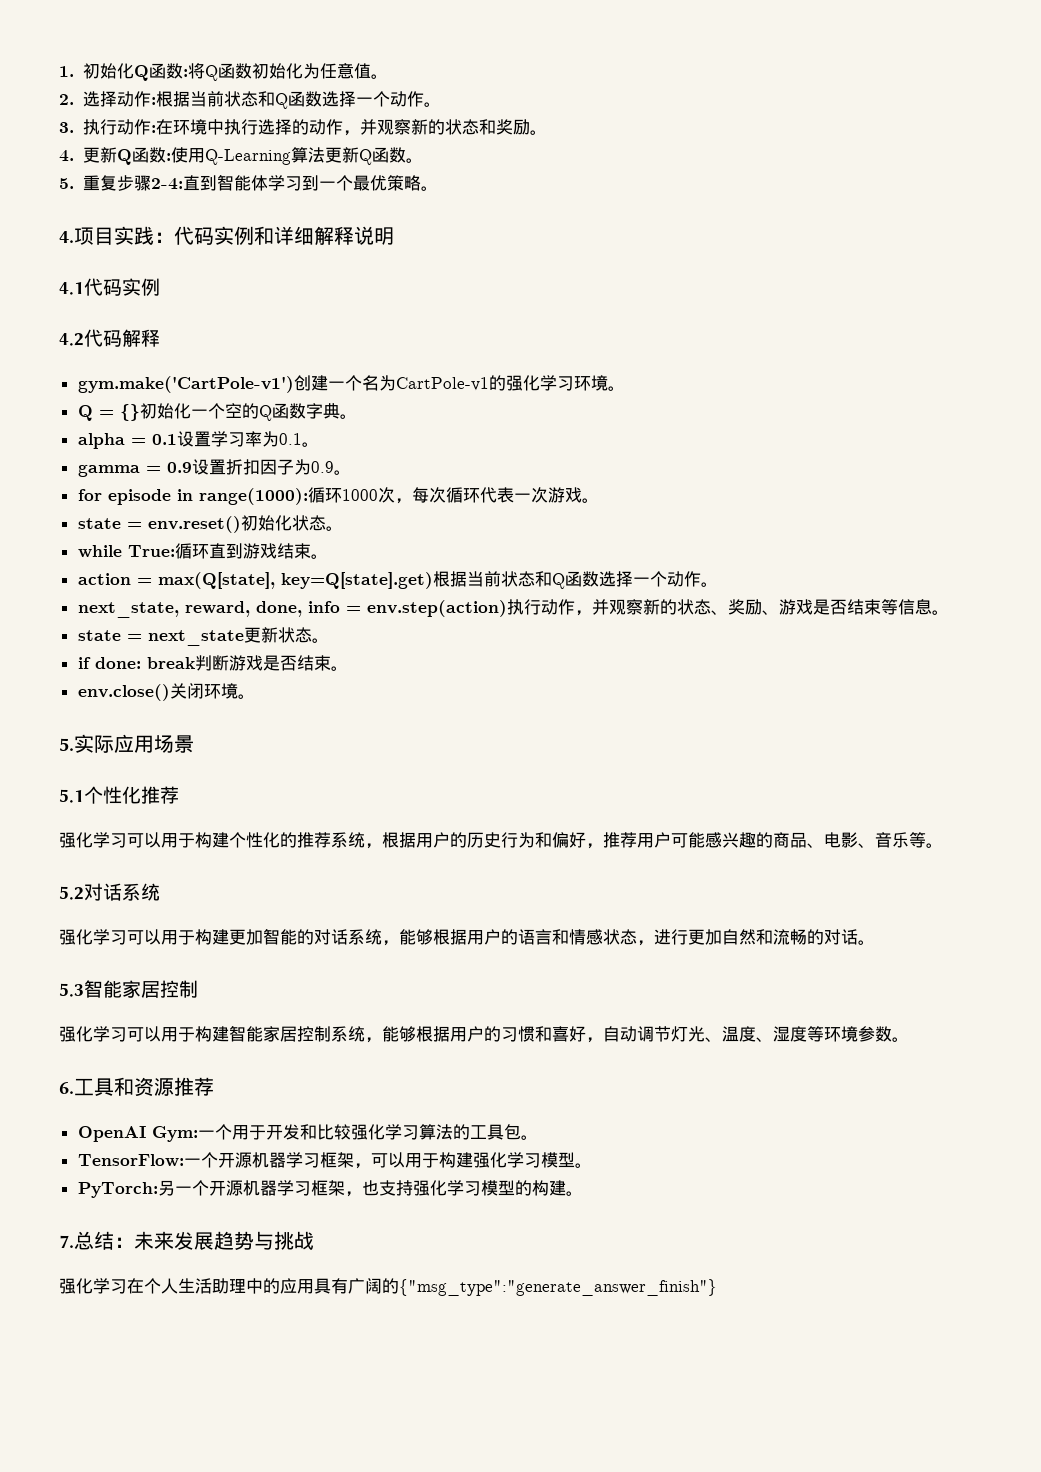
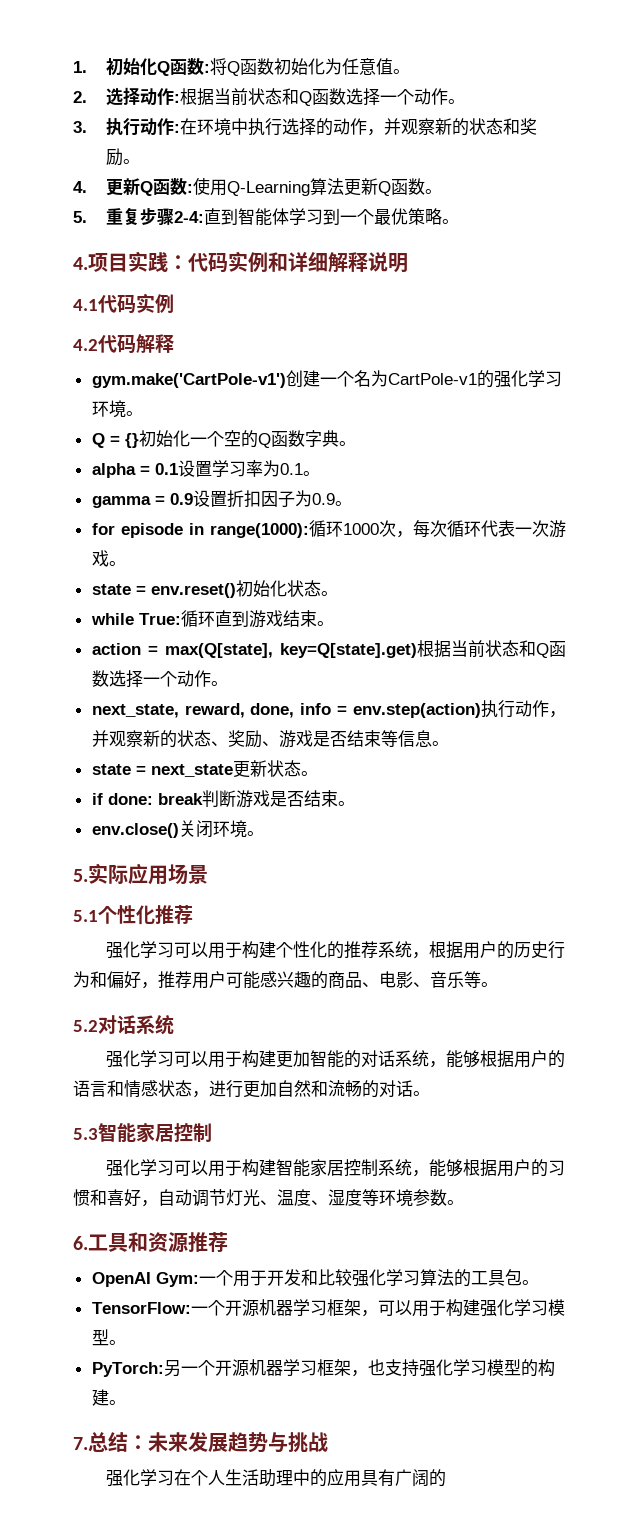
[399,1279,717,1296] {"msg_type":"generate_answer_finish"} -> (446, 1478) none

